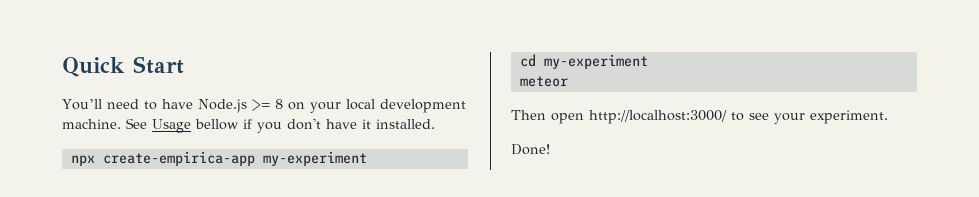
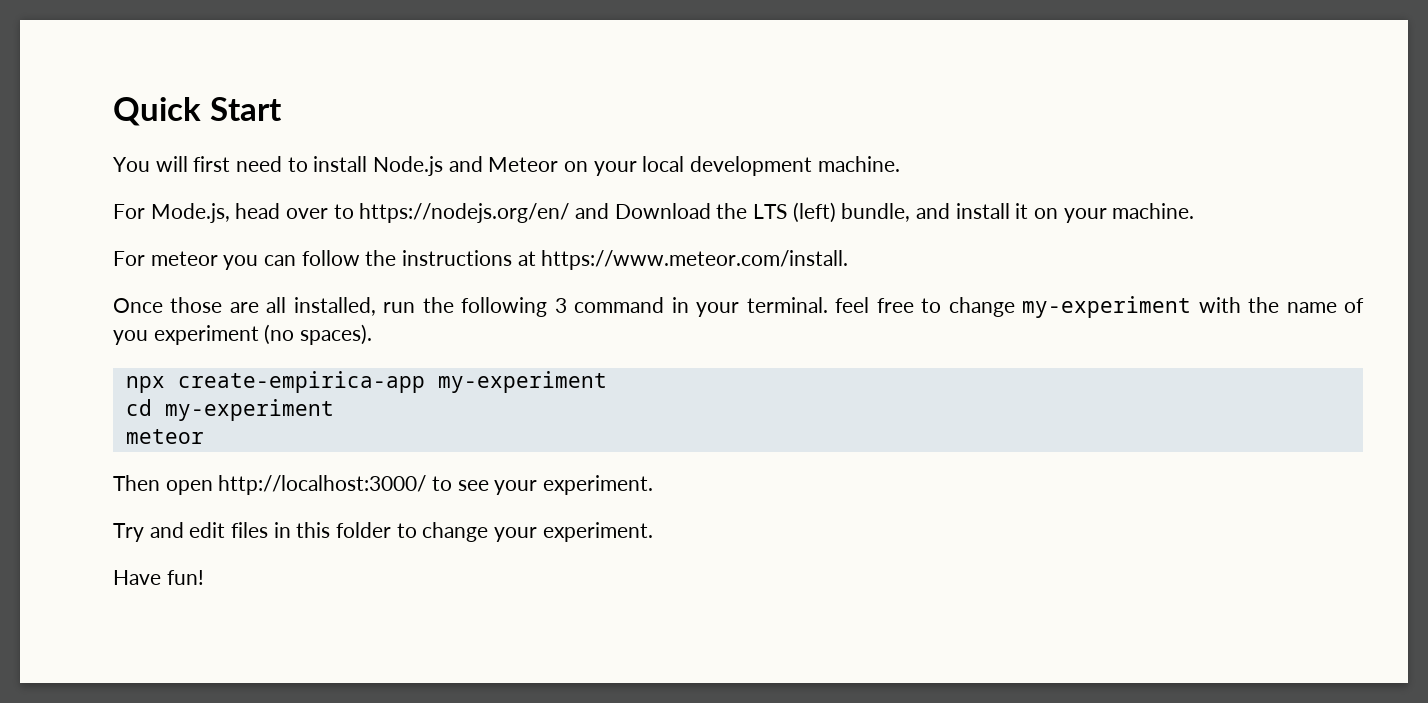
[62,99,283,113] You’ll need to have Node.js >= 8 -> [113,156,559,176] You will first need to install Node.js and Meteor
[126,118,435,133] See Usage bellow if you don't have it installed. -> [113,202,1195,223] [113,250,849,270] [113,296,1364,318] [113,324,373,345] // For Mode.js, head over to https://nodejs.org/en/ and Download the LTS (left) bundle, and install it on your machine. // For meteor you can follow the instructions at https://www.meteor.com/install. // Once those are all installed, run the following 3 command in your terminal. feel free to change my-experiment with the name of you experiment (no spaces).
[511,144,550,155] Done! -> [113,522,653,542] [113,570,204,585] Try and edit files in this folder to change your experiment. // Have fun!

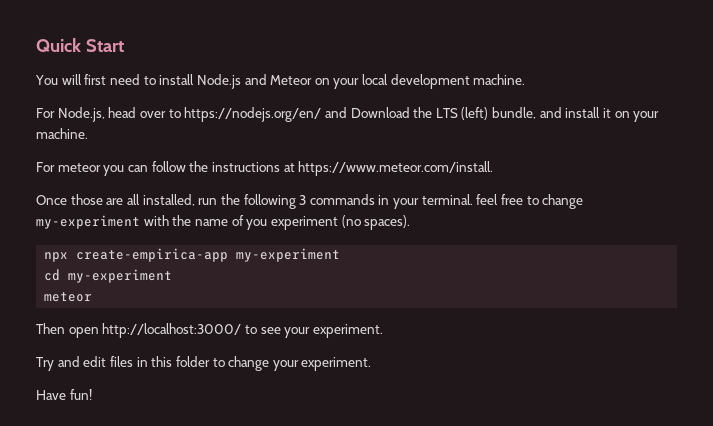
[150,203,230,223] Mode.js, -> [57,107,105,122] Node.js,
[574,297,665,313] command -> [309,194,375,205] commands

